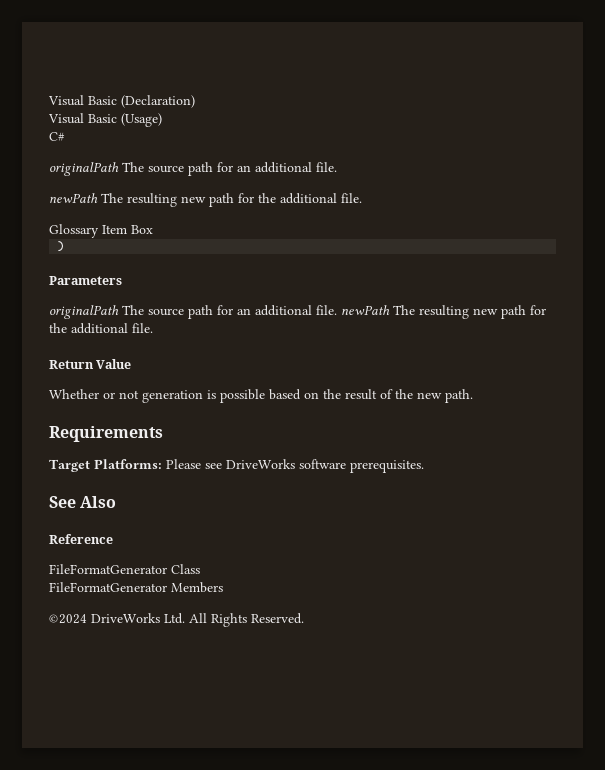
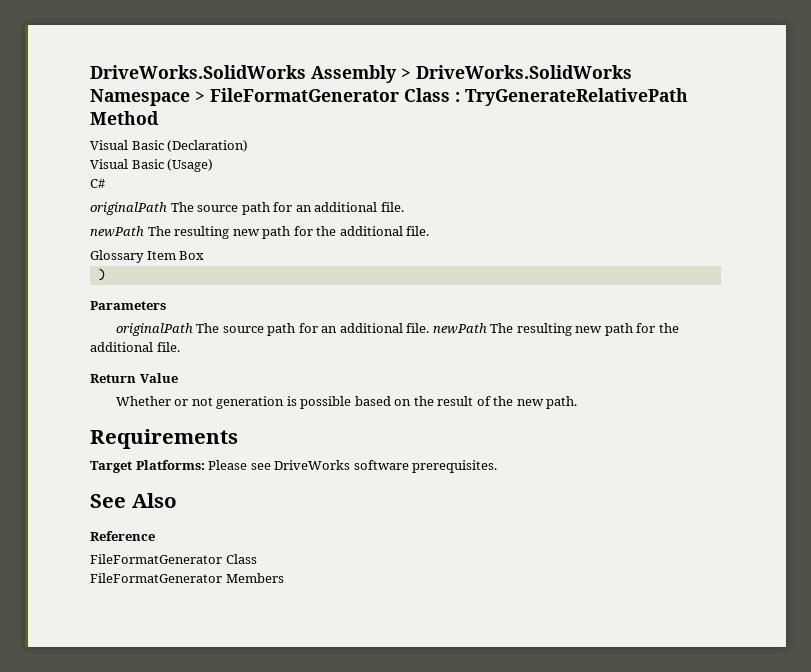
(48, 100) none -> [90,65,632,83] [90,88,688,106] [90,111,159,125] DriveWorks.SolidWorks Assembly > DriveWorks.SolidWorks Namespace > FileFormatGenerator Class : TryGenerateRelativePath Method //
[49,613,304,627] // ©2024 DriveWorks Ltd. All Rights Reserved. -> (284, 578) none

